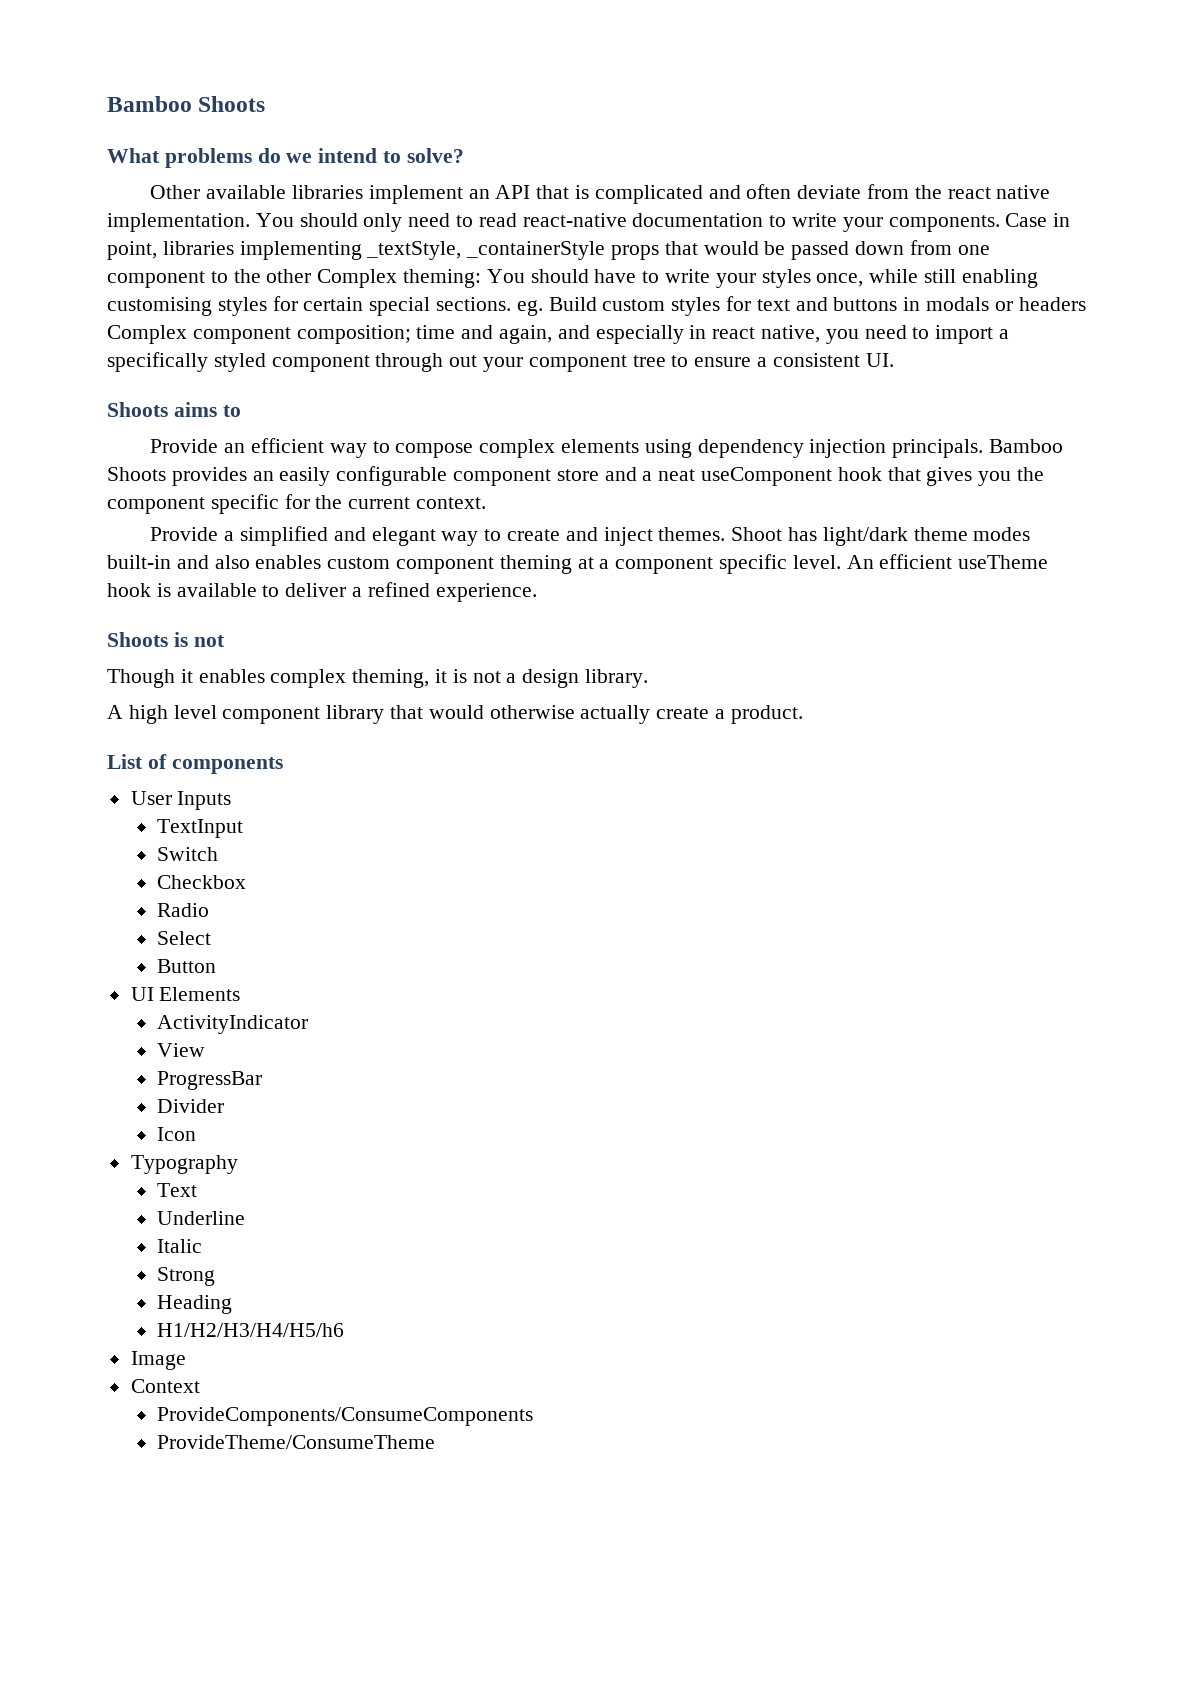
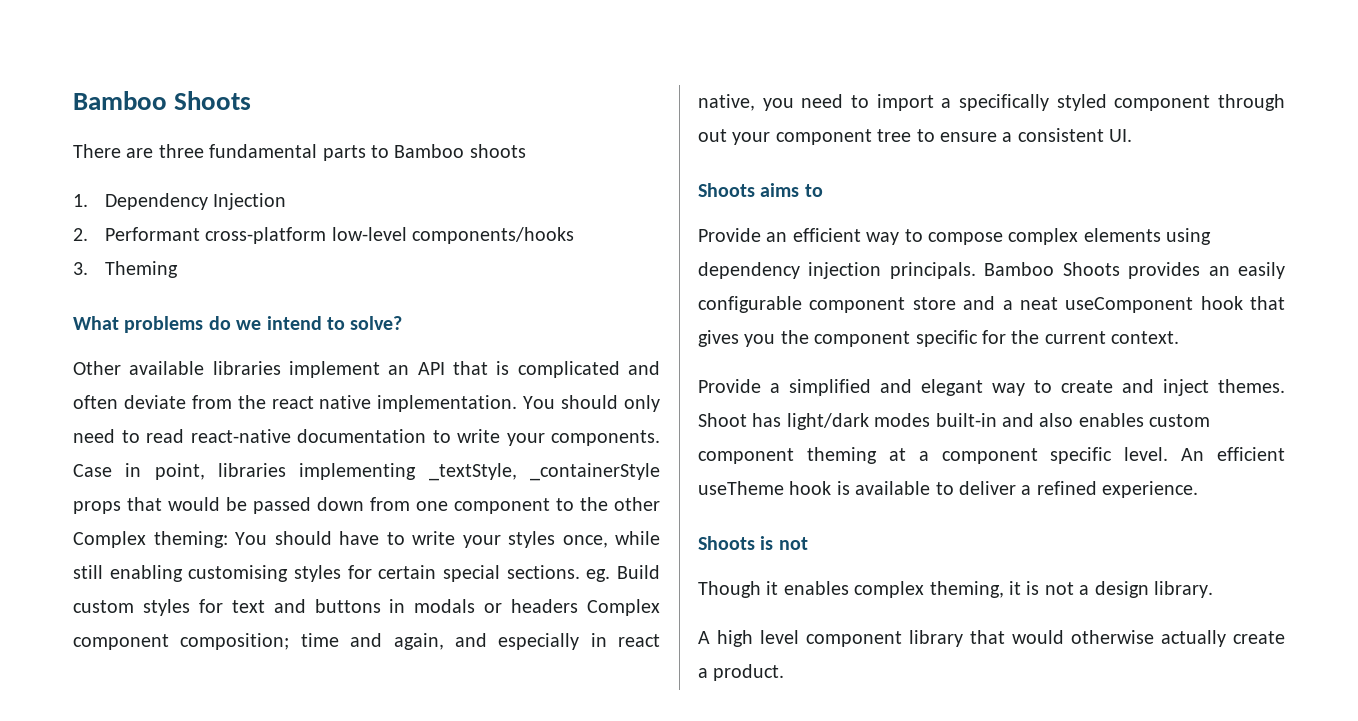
[107,96,266,112] Bamboo Shoots -> [73,91,252,110] [73,144,526,161] [73,193,287,210] [73,227,575,244] [73,261,179,278] Bamboo Shoots // There are three fundamental parts to Bamboo shoots // 1. Dependency Injection // 2. Performant cross-platform low-level components/hooks // 3. Theming
[913,527,968,541] theme -> (869, 421) none
[107,754,283,774] [130,791,232,810] [157,819,244,838] [157,847,219,861] [157,875,247,889] [157,903,210,917] [157,931,212,945] [157,959,217,973] [130,987,241,1001] [157,1015,309,1034] [157,1043,206,1057] [157,1071,263,1090] [157,1099,225,1113] [157,1127,197,1141] [130,1155,238,1174] [157,1183,198,1197] [157,1211,246,1225] [157,1239,203,1253] [157,1267,216,1286] [157,1295,233,1314] [157,1323,345,1337] [130,1351,186,1370] [130,1379,200,1393] [157,1407,534,1426] [157,1435,436,1449] // List of components // User Inputs // TextInput // Switch // Checkbox // Radio // Select // Button // UI Elements // ActivityIndicator // View // ProgressBar // Divider // Icon // Typography // Text // Underline // Italic // Strong // Heading // H1/H2/H3/H4/H5/h6 // Image // Context // ProvideComponents/ConsumeComponents // ProvideTheme/ConsumeTheme -> (785, 672) none

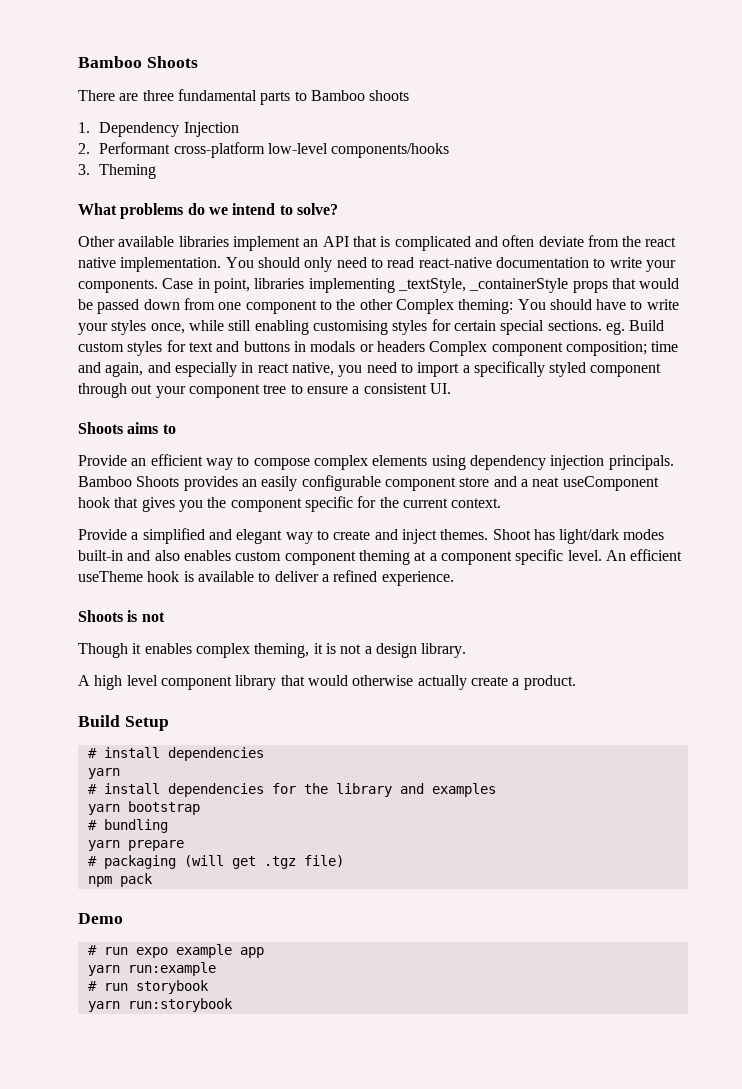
(785, 672) none -> [78,715,169,731] [87,747,264,761] [87,768,120,779] [87,783,496,797] [87,801,200,815] [87,819,168,833] [87,840,184,851] [87,855,344,869] [87,873,153,887] [78,913,123,924] [87,944,264,958] [87,962,216,976] [87,980,209,994] [87,998,233,1012] // Build Setup // # install dependencies // yarn // # install dependencies for the library and examples // yarn bootstrap // # bundling // yarn prepare // # packaging (will get .tgz file) // npm pack // Demo // # run expo example app // yarn run:example // # run storybook // yarn run:storybook

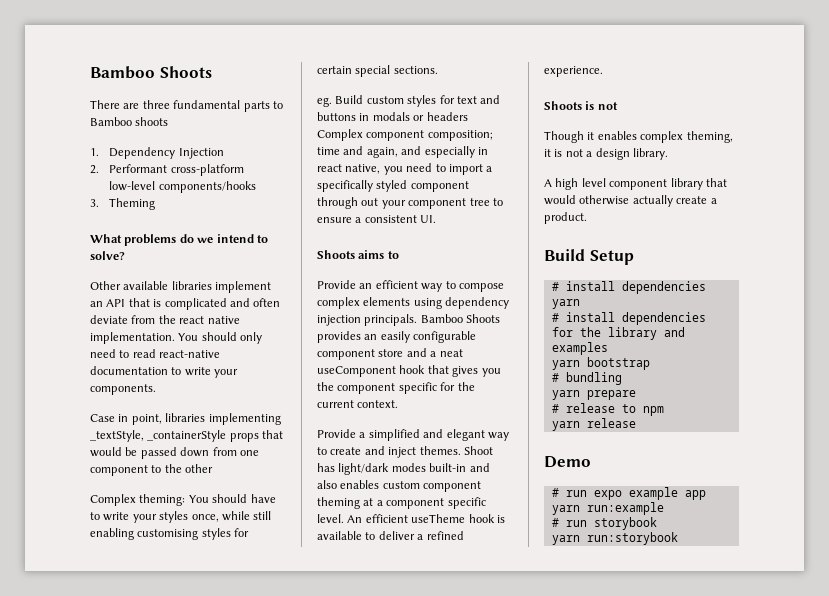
(158, 286) none -> (156, 389) //
(393, 304) none -> (214, 468) //
(602, 325) none -> (438, 70) //
[103,855,344,869] [87,873,153,887] packaging (will get .tgz file) // npm pack -> [565,403,664,416] [551,418,636,431] release to npm // yarn release

